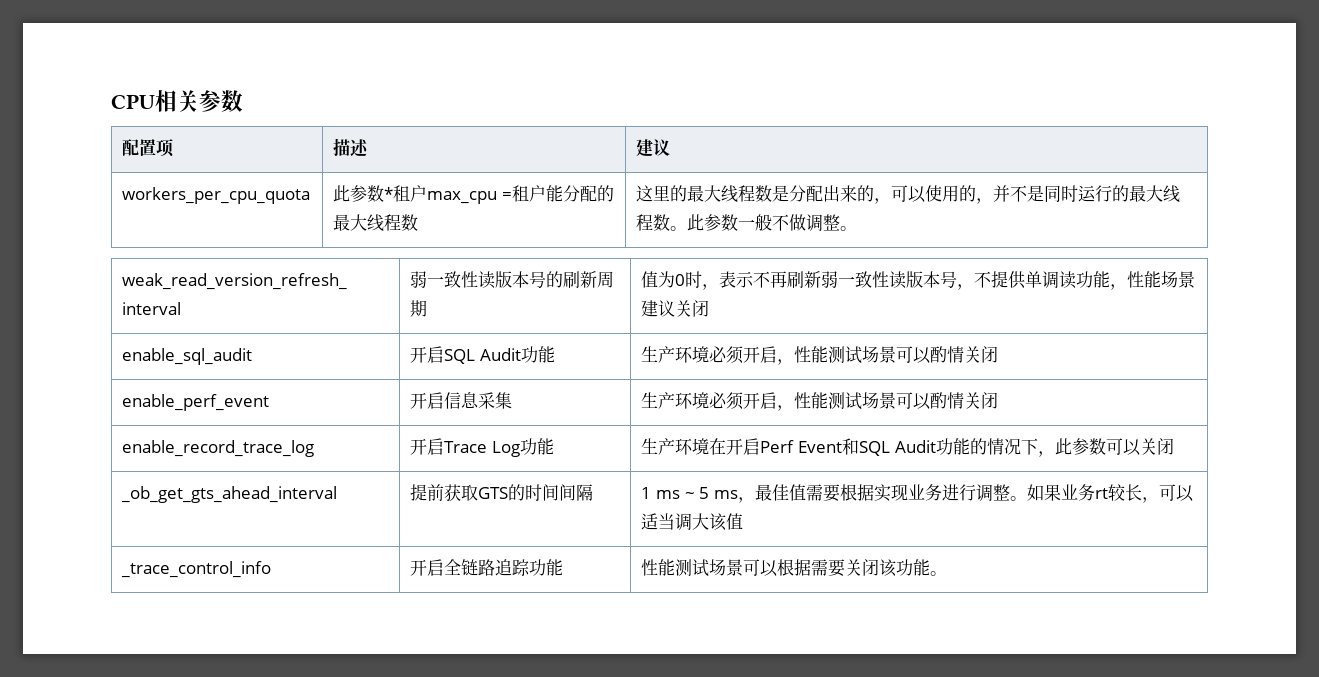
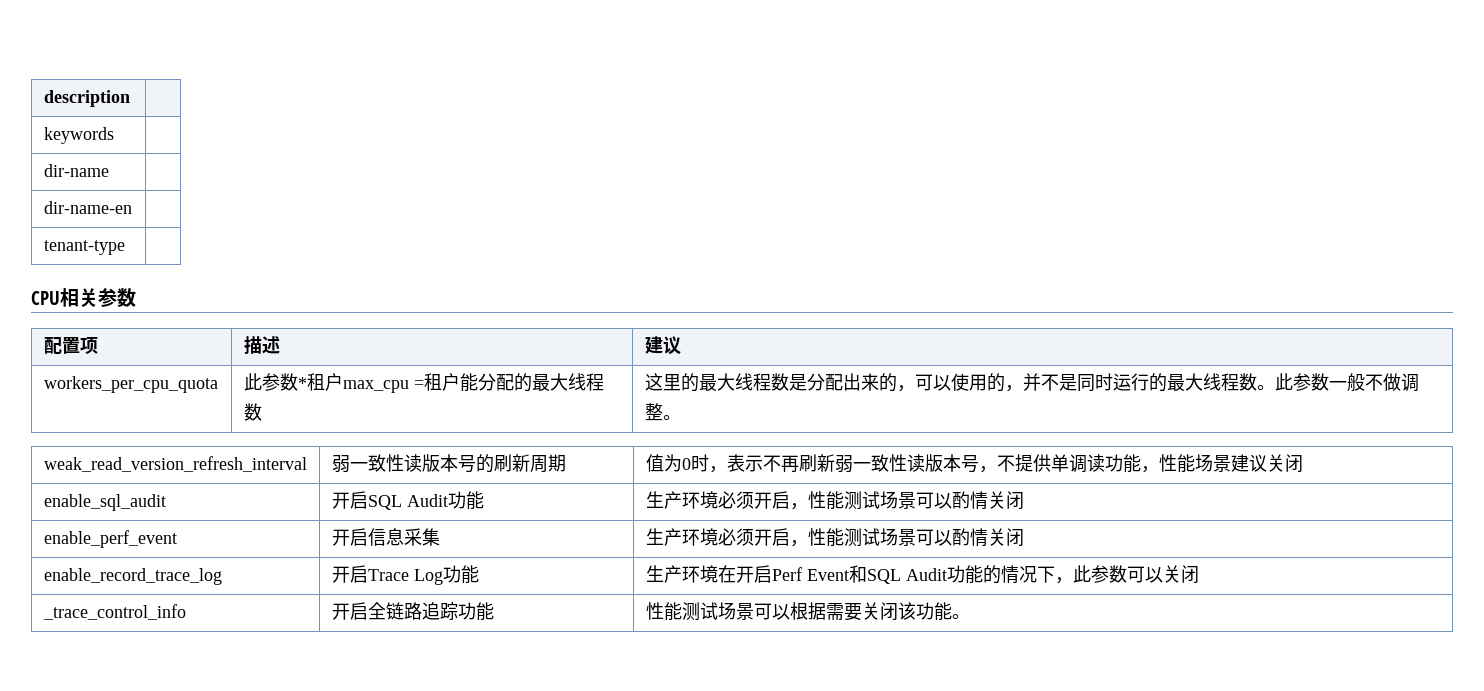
(111, 101) none -> [43,90,130,107] [43,127,114,144] [43,164,109,177] [43,201,132,214] [43,240,125,255] description | // keywords | // dir-name | // dir-name-en | // tenant-type | //
[121,486,338,503] [410,484,594,501] [641,484,1194,503] [641,513,744,531] // _ob_get_gts_ahead_interval | 提前获取GTS的时间间隔 | 1 ms ~ 5 ms，最佳值需要根据实现业务进行调整。如果业务rt较长，可以适当调大该值 -> (1199, 574) none

